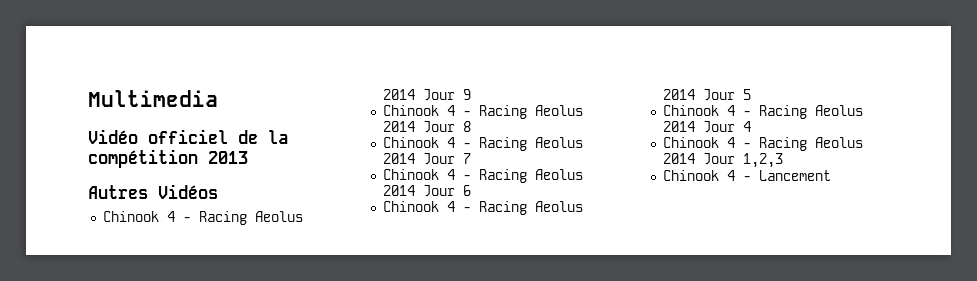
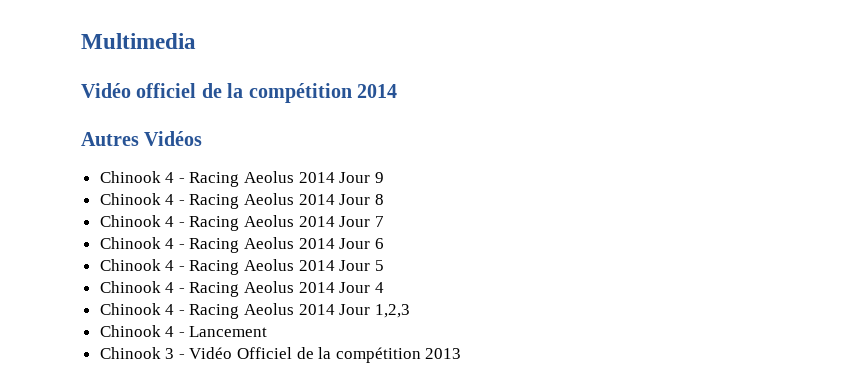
[208,151,248,164] 2013 -> [357,84,397,98] 2014
(831, 175) none -> [99,347,462,363] // Chinook 3 - Vidéo Officiel de la compétition 2013

